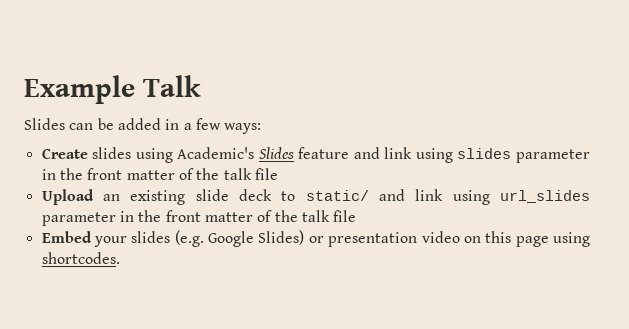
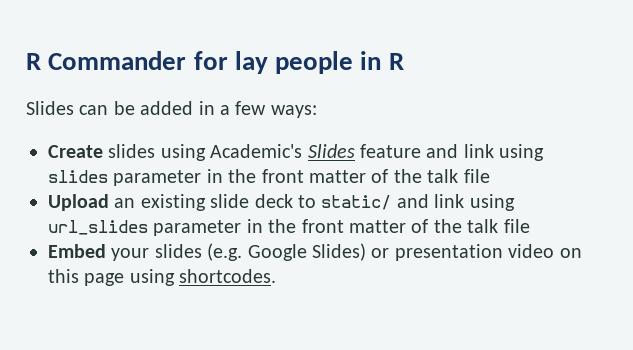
[24,75,201,104] Example Talk -> [26,51,404,74] R Commander for lay people in R

